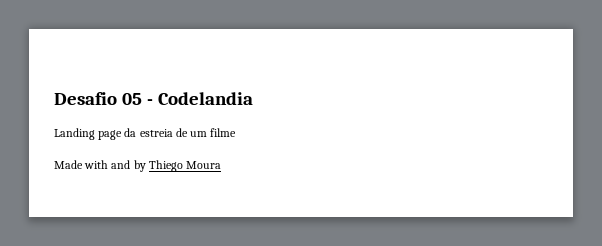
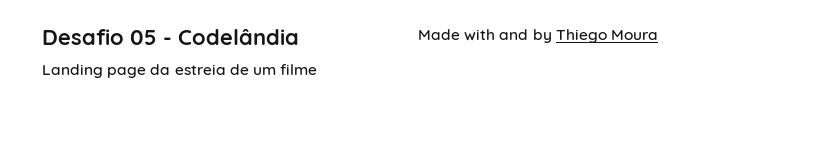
[157,92,253,105] Codelandia -> [178,29,299,45] Codelândia

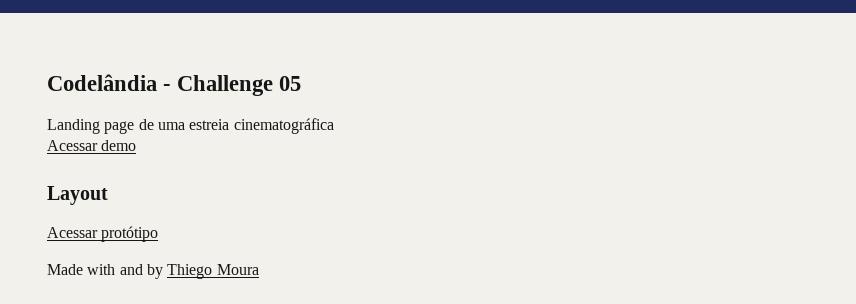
[42,29,124,45] Desafio -> [47,74,274,96] Codelândia - Challenge
[163,29,299,45] - Codelândia -> (302, 83) none
[150,64,318,75] da estreia de um filme -> [138,118,334,134] [47,140,137,151] [47,186,108,205] [47,226,159,242] de uma estreia cinematográfica // Acessar demo // Layout // Acessar protótipo

